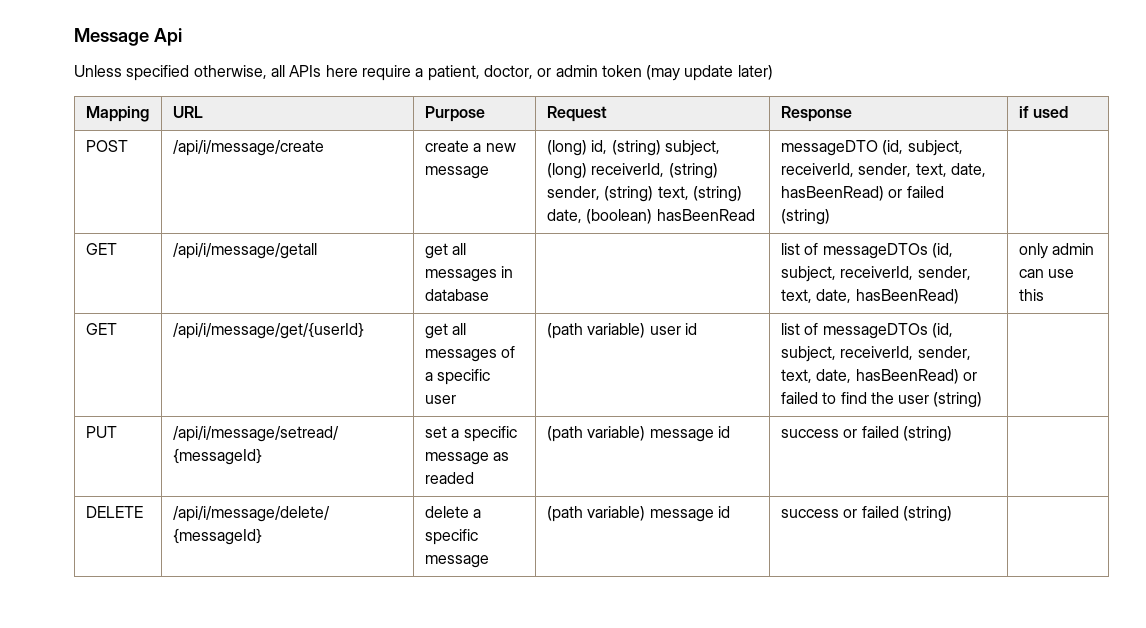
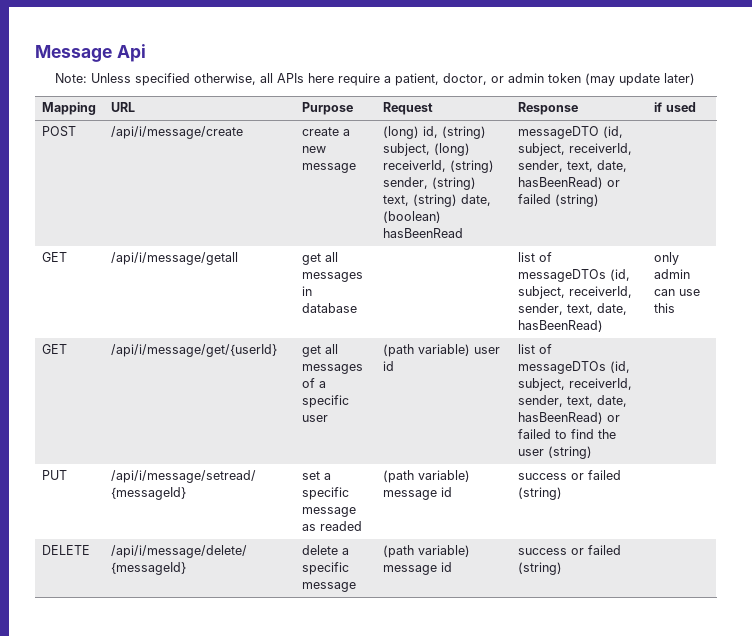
(182, 37) none -> [55,73,88,83] Note:

